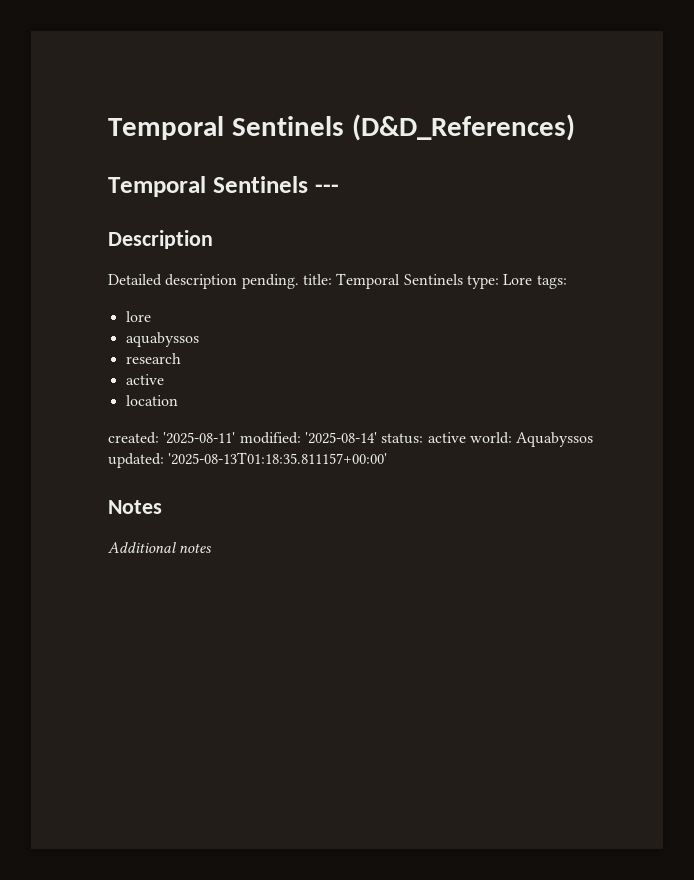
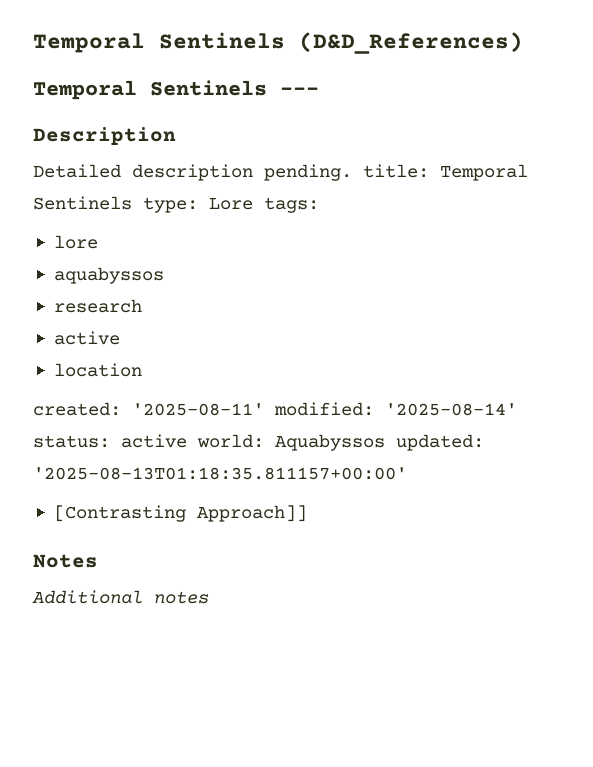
(388, 458) none -> [53,505,307,522] // [Contrasting Approach]]

